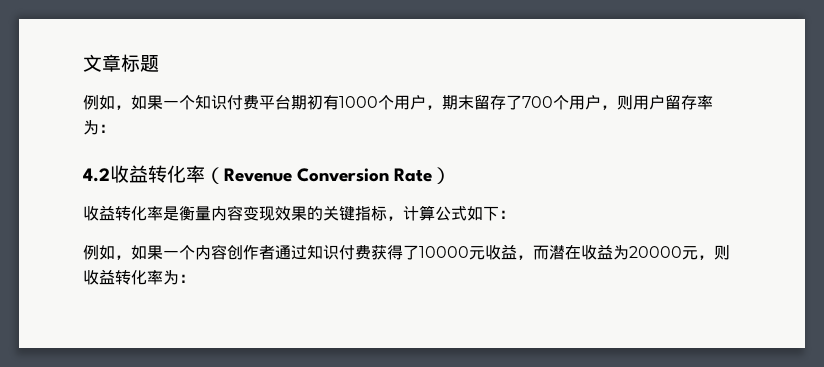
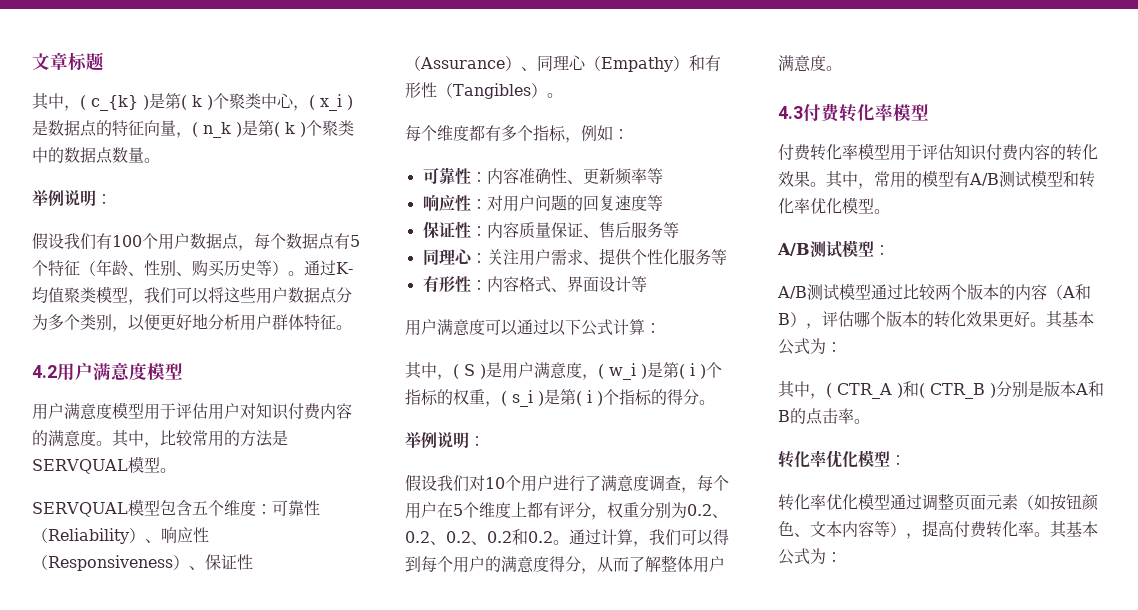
[83,95,713,110] [83,120,115,135] [83,165,452,184] [83,205,515,221] [83,244,730,260] [83,269,163,285] 例如，如果一个知识付费平台期初有1000个用户，期末留存了700个用户，则用户留存率为： // 4.2收益转化率（Revenue Conversion Rate） // 收益转化率是衡量内容变现效果的关键指标，计算公式如下： // 例如，如果一个内容创作者通过知识付费获得了10000元收益，而潜在收益为20000元，则收益转化率 -> [32,93,353,111] [32,120,354,138] [32,147,160,164] [32,190,112,206] [32,233,360,251] [32,259,353,277] [32,286,352,305] [32,313,352,332] [32,362,183,381] [32,402,352,420] [32,430,288,448] [32,456,176,474] [32,499,320,517] [32,527,209,544] [32,554,253,571] [405,55,721,72] [405,82,563,99] [405,125,629,143] [422,167,663,185] [422,194,663,212] [422,221,679,239] [422,248,727,266] [422,275,647,292] [405,319,661,336] [405,362,722,380] [405,389,715,407] [405,432,485,448] [405,475,729,493] [405,502,728,520] [405,529,729,547] [405,555,725,574] [778,55,842,72] [778,103,929,122] [778,143,1098,161] [778,170,1095,189] [778,197,890,214] [777,240,890,258] [777,283,1091,300] [778,311,1094,329] [778,338,842,355] [778,381,1104,399] [778,408,870,425] [778,450,906,468] [778,493,1099,511] [778,520,1098,539] [778,548,810,565] 其中，( c_{k} )是第( k )个聚类中心，( x_i )是数据点的特征向量，( n_k )是第( k )个聚类中的数据点数量。 // 举例说明： // 假设我们有100个用户数据点，每个数据点有5个特征（年龄、性别、购买历史等）。通过K-均值聚类模型，我们可以将这些用户数据点分为多个类别，以便更好地分析用户群体特征。 // 4.2用户满意度模型 // 用户满意度模型用于评估用户对知识付费内容的满意度。其中，比较常用的方法是SERVQUAL模型。 // SERVQUAL模型包含五个维度：可靠性（Reliability）、响应性（Responsiveness）、保证性（Assurance）、同理心（Empathy）和有形性（Tangibles）。 // 每个维度都有多个指标，例如： // 可靠性：内容准确性、更新频率等 // 响应性：对用户问题的回复速度等 // 保证性：内容质量保证、售后服务等 // 同理心：关注用户需求、提供个性化服务等 // 有形性：内容格式、界面设计等 // 用户满意度可以通过以下公式计算： // 其中，( S )是用户满意度，( w_i )是第( i )个指标的权重，( s_i )是第( i )个指标的得分。 // 举例说明： // 假设我们对10个用户进行了满意度调查，每个用户在5个维度上都有评分，权重分别为0.2、0.2、0.2、0.2和0.2。通过计算，我们可以得到每个用户的满意度得分，从而了解整体用户满意度。 // 4.3付费转化率模型 // 付费转化率模型用于评估知识付费内容的转化效果。其中，常用的模型有A/B测试模型和转化率优化模型。 // A/B测试模型： // A/B测试模型通过比较两个版本的内容（A和B），评估哪个版本的转化效果更好。其基本公式为： // 其中，( CTR_A )和( CTR_B )分别是版本A和B的点击率。 // 转化率优化模型： // 转化率优化模型通过调整页面元素（如按钮颜色、文本内容等），提高付费转化率。其基本公式

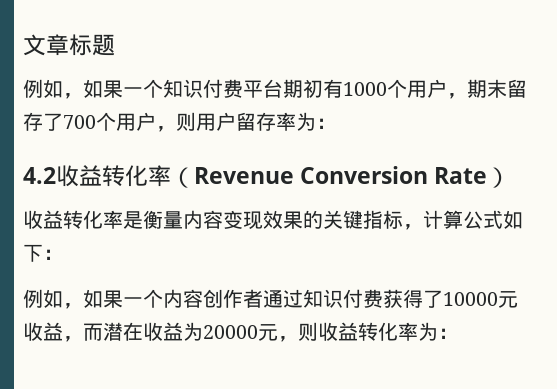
[32,93,353,111] [32,120,354,138] [32,147,160,164] [32,190,112,206] [32,233,360,251] [32,259,353,277] [32,286,352,305] [32,313,352,332] [32,362,183,381] [32,402,352,420] [32,430,288,448] [32,456,176,474] [32,499,320,517] [32,527,209,544] [32,554,253,571] [405,55,721,72] [405,82,563,99] [405,125,629,143] [422,167,663,185] [422,194,663,212] [422,221,679,239] [422,248,727,266] [422,275,647,292] [405,319,661,336] [405,362,722,380] [405,389,715,407] [405,432,485,448] [405,475,729,493] [405,502,728,520] [405,529,729,547] [405,555,725,574] [778,55,842,72] [778,103,929,122] [778,143,1098,161] [778,170,1095,189] [778,197,890,214] [777,240,890,258] [777,283,1091,300] [778,311,1094,329] [778,338,842,355] [778,381,1104,399] [778,408,870,425] [778,450,906,468] [778,493,1099,511] [778,520,1098,539] [778,548,810,565] 其中，( c_{k} )是第( k )个聚类中心，( x_i )是数据点的特征向量，( n_k )是第( k )个聚类中的数据点数量。 // 举例说明： // 假设我们有100个用户数据点，每个数据点有5个特征（年龄、性别、购买历史等）。通过K-均值聚类模型，我们可以将这些用户数据点分为多个类别，以便更好地分析用户群体特征。 // 4.2用户满意度模型 // 用户满意度模型用于评估用户对知识付费内容的满意度。其中，比较常用的方法是SERVQUAL模型。 // SERVQUAL模型包含五个维度：可靠性（Reliability）、响应性（Responsiveness）、保证性（Assurance）、同理心（Empathy）和有形性（Tangibles）。 // 每个维度都有多个指标，例如： // 可靠性：内容准确性、更新频率等 // 响应性：对用户问题的回复速度等 // 保证性：内容质量保证、售后服务等 // 同理心：关注用户需求、提供个性化服务等 // 有形性：内容格式、界面设计等 // 用户满意度可以通过以下公式计算： // 其中，( S )是用户满意度，( w_i )是第( i )个指标的权重，( s_i )是第( i )个指标的得分。 // 举例说明： // 假设我们对10个用户进行了满意度调查，每个用户在5个维度上都有评分，权重分别为0.2、0.2、0.2、0.2和0.2。通过计算，我们可以得到每个用户的满意度得分，从而了解整体用户满意度。 // 4.3付费转化率模型 // 付费转化率模型用于评估知识付费内容的转化效果。其中，常用的模型有A/B测试模型和转化率优化模型。 // A/B测试模型： // A/B测试模型通过比较两个版本的内容（A和B），评估哪个版本的转化效果更好。其基本公式为： // 其中，( CTR_A )和( CTR_B )分别是版本A和B的点击率。 // 转化率优化模型： // 转化率优化模型通过调整页面元素（如按钮颜色、文本内容等），提高付费转化率。其基本公式 -> [23,79,527,99] [23,112,336,132] [23,165,511,188] [23,210,523,230] [23,244,63,262] [23,289,518,309] [23,322,418,342] 例如，如果一个知识付费平台期初有1000个用户，期末留存了700个用户，则用户留存率为： // 4.2收益转化率（Revenue Conversion Rate） // 收益转化率是衡量内容变现效果的关键指标，计算公式如下： // 例如，如果一个内容创作者通过知识付费获得了10000元收益，而潜在收益为20000元，则收益转化率

